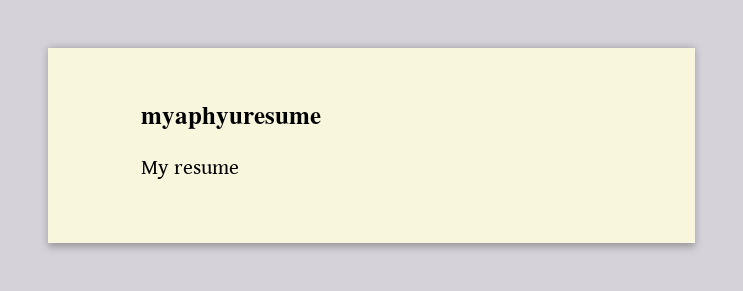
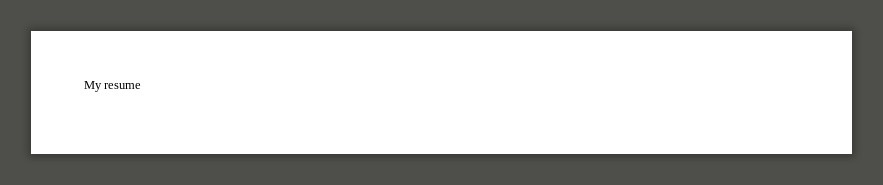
[141,107,321,129] myaphyuresume // -> (84, 86) none

